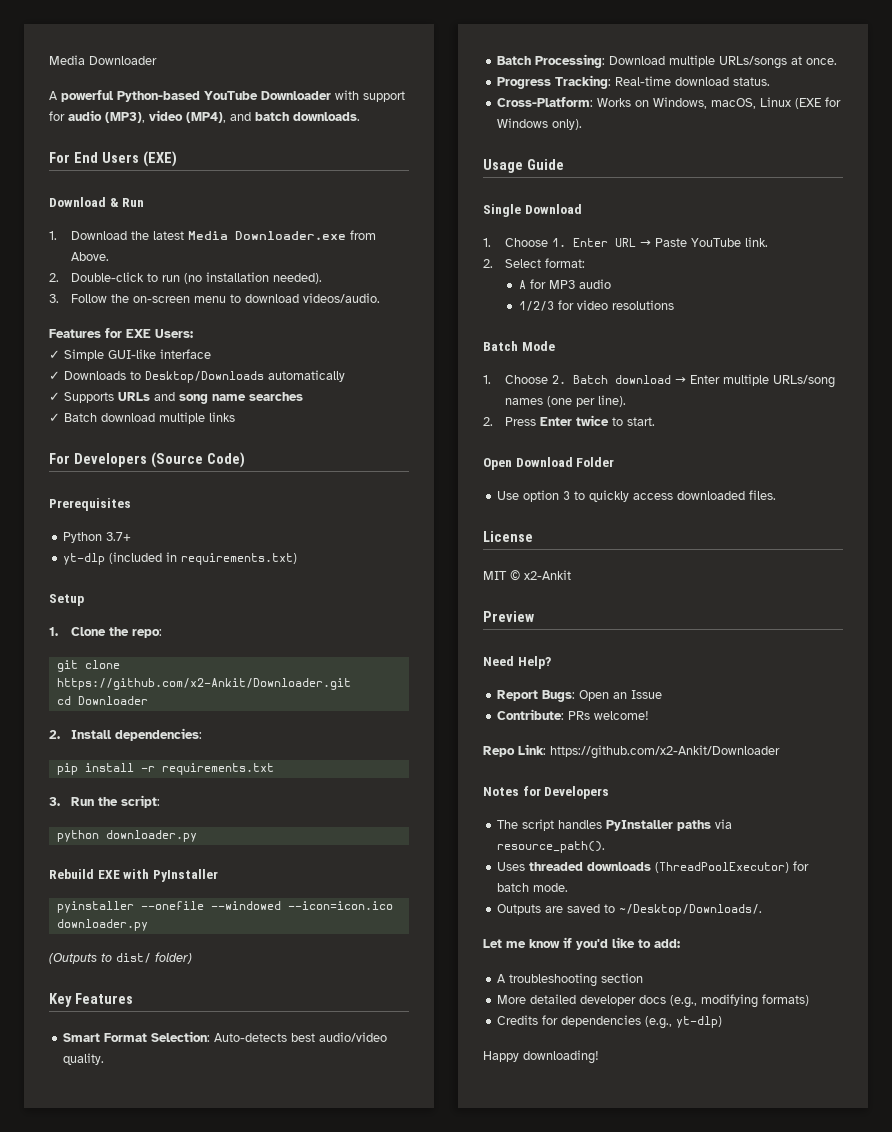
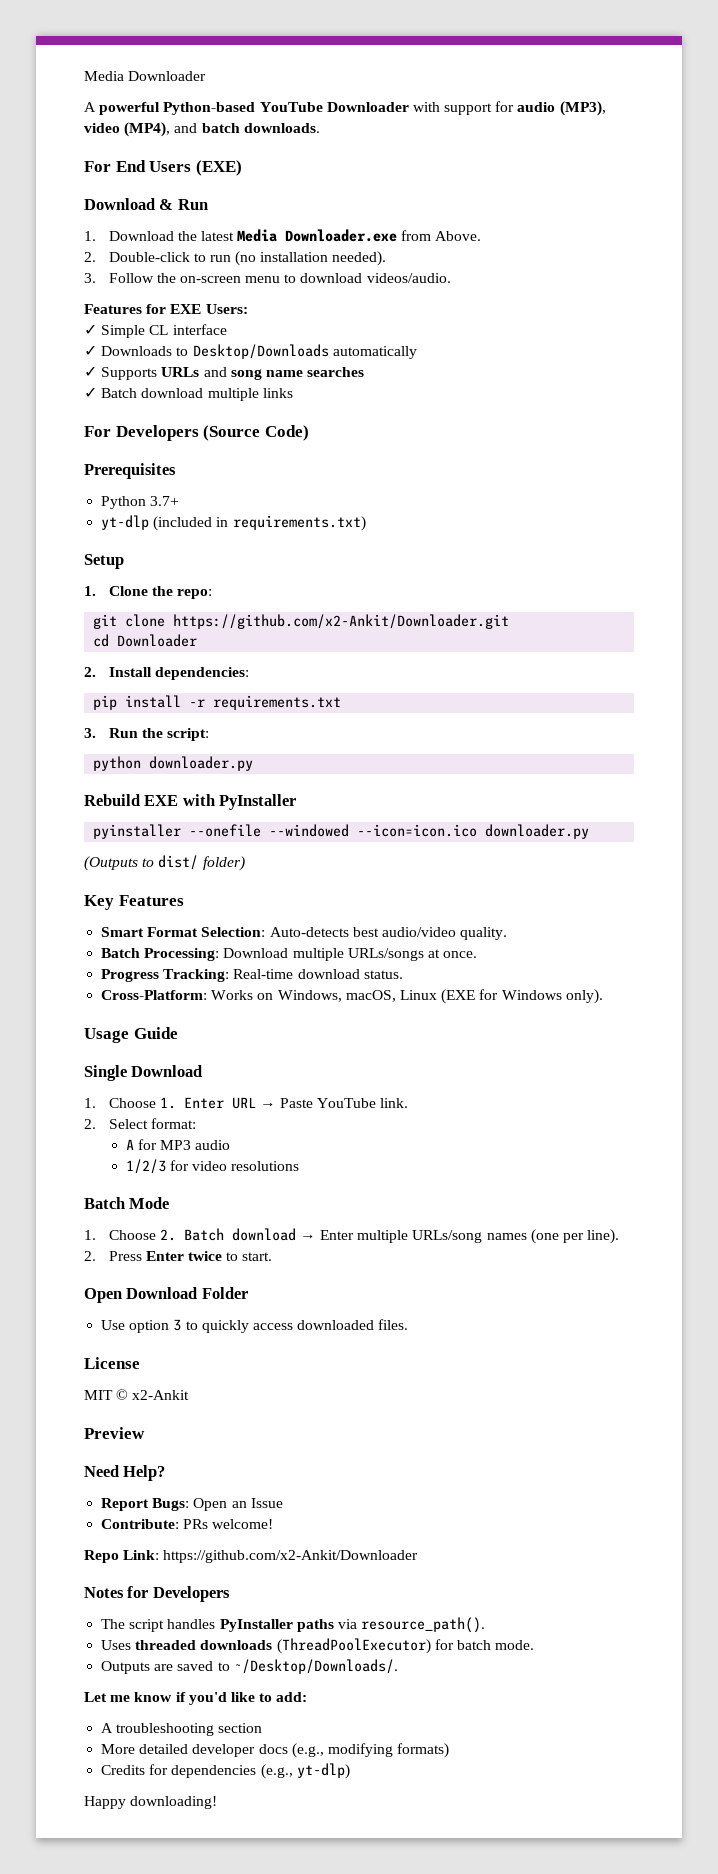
[108,349,156,359] GUI-like -> [149,325,169,335] CL

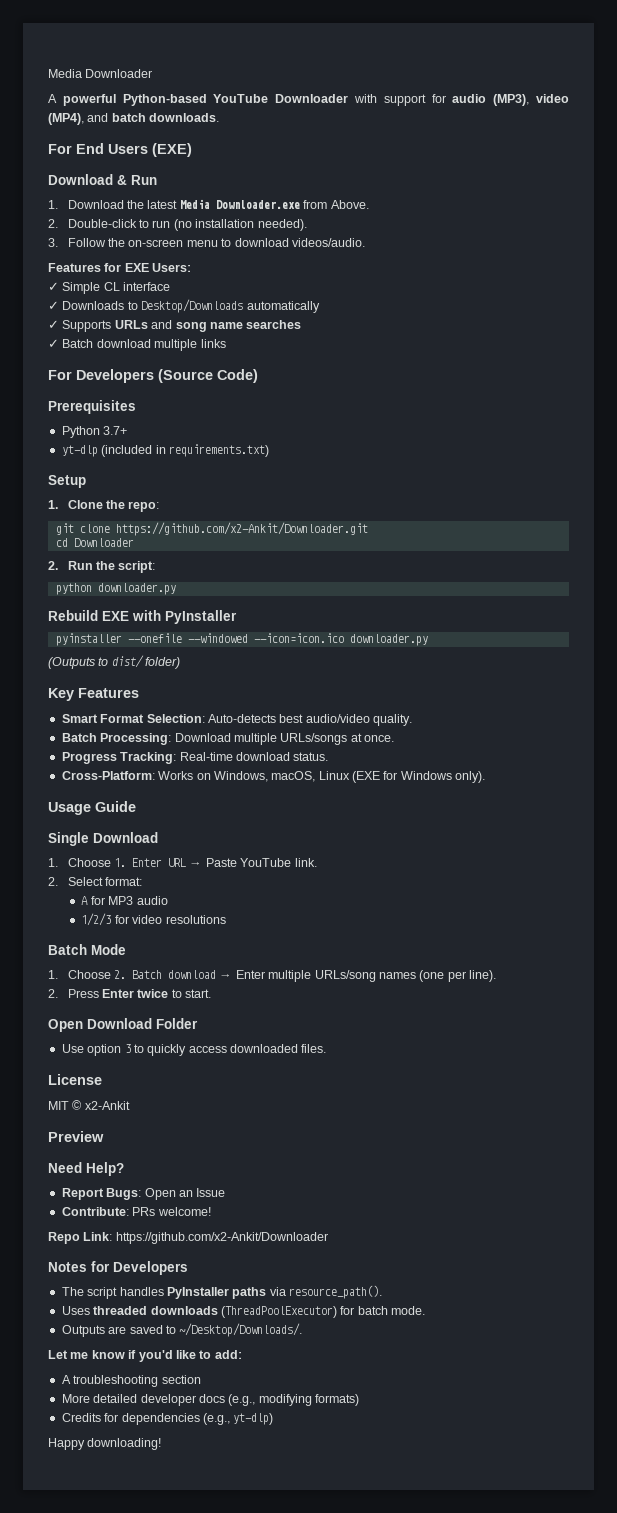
[108,667,249,680] [93,695,342,710] [84,728,96,738] Install dependencies: // pip install -r requirements.txt // 3. -> (58, 565) none

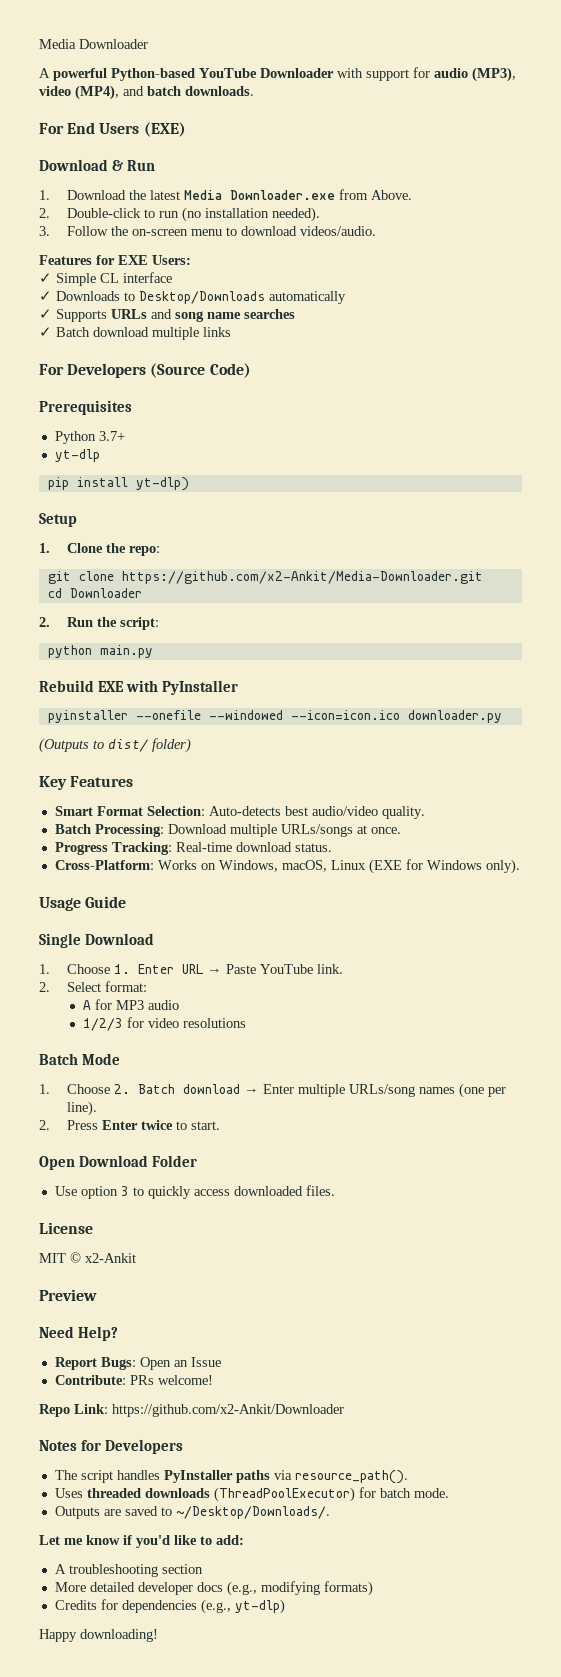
[101,444,269,457] (included in requirements.txt) -> [47,477,189,491] // pip install yt-dlp)
[115,522,368,536] https://github.com/x2-Ankit/Downloader.git -> [121,571,483,584] https://github.com/x2-Ankit/Media-Downloader.git
[97,583,176,595] downloader.py -> [99,645,153,658] main.py

